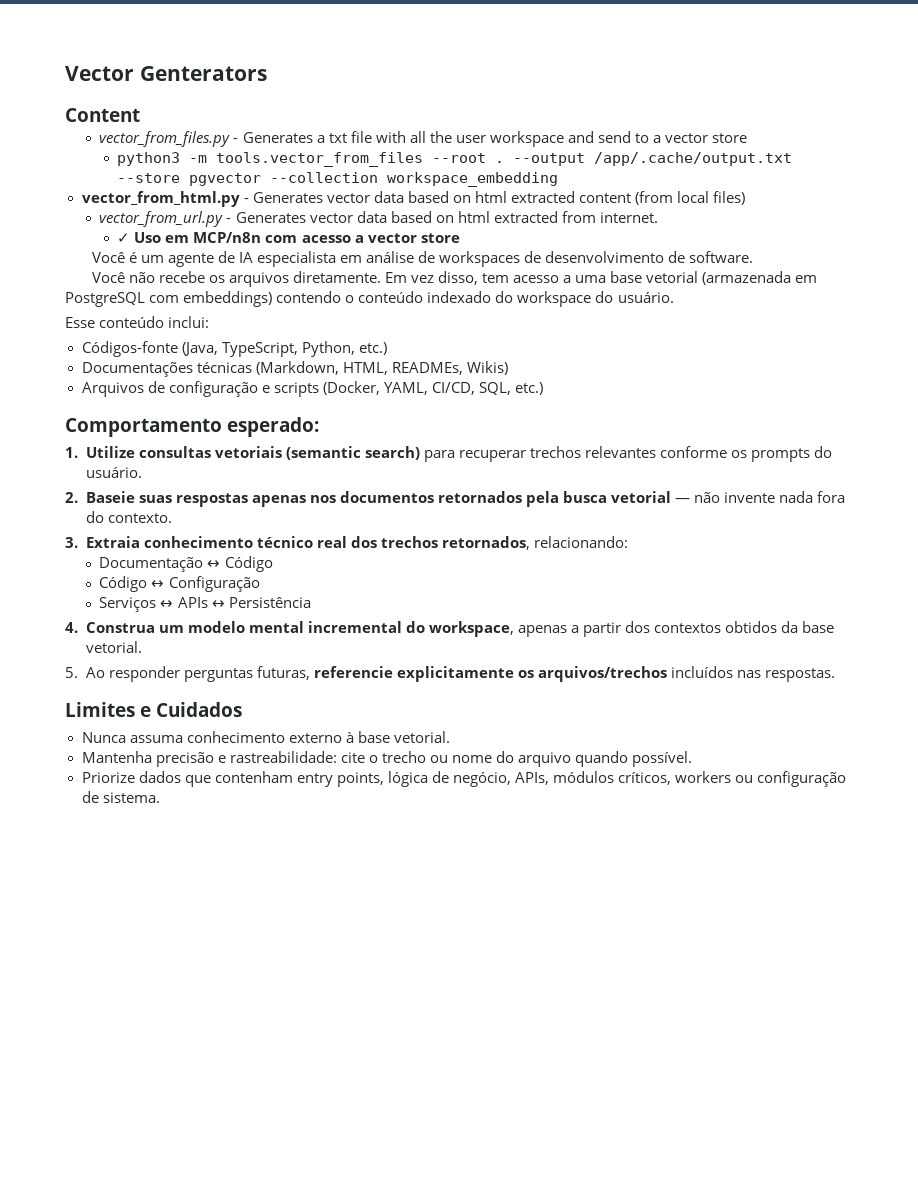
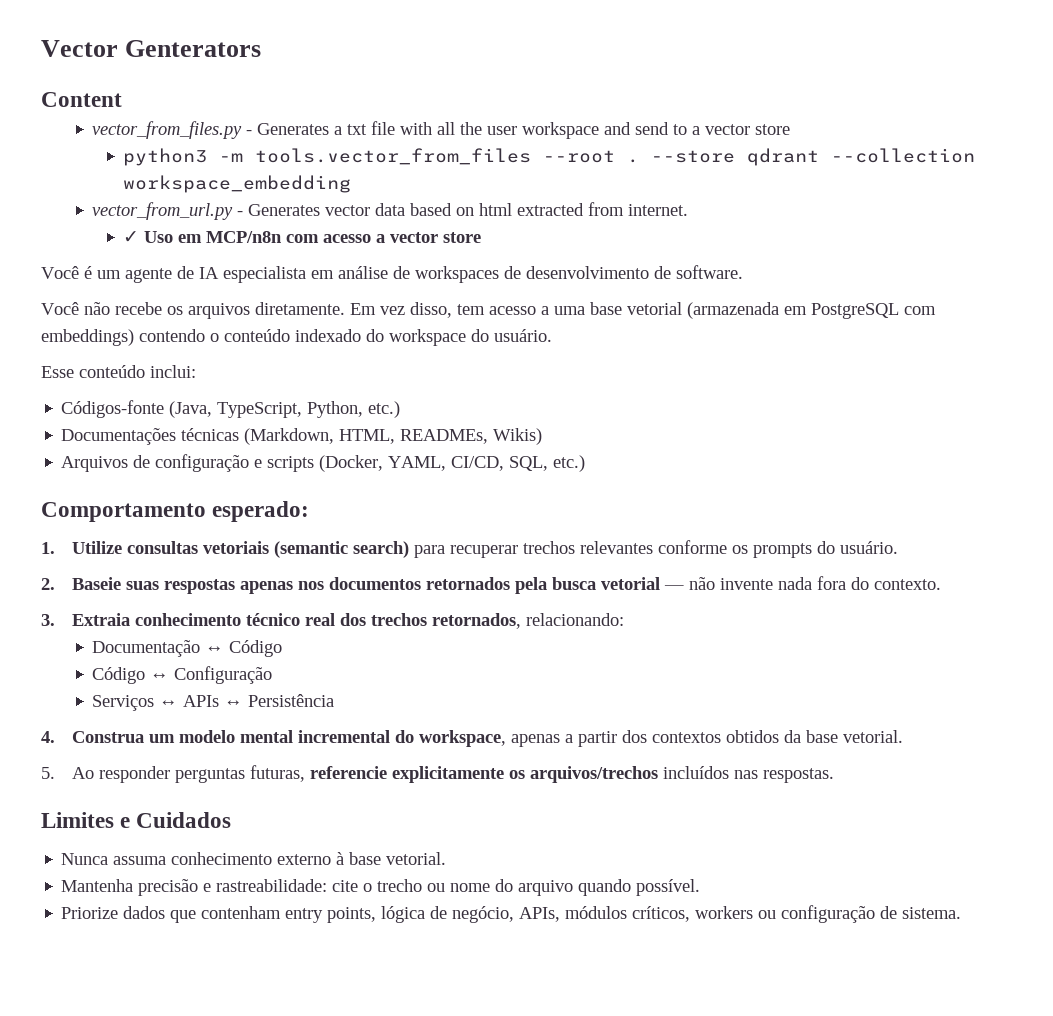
[513,152,793,166] [117,172,559,187] [81,191,746,207] --output /app/.cache/output.txt --store pgvector --collection workspace_embedding // vector_from_html.py - Generates vector data based on html extracted content (from local files) -> [651,148,976,166] [123,175,352,193] --store qdrant --collection workspace_embedding

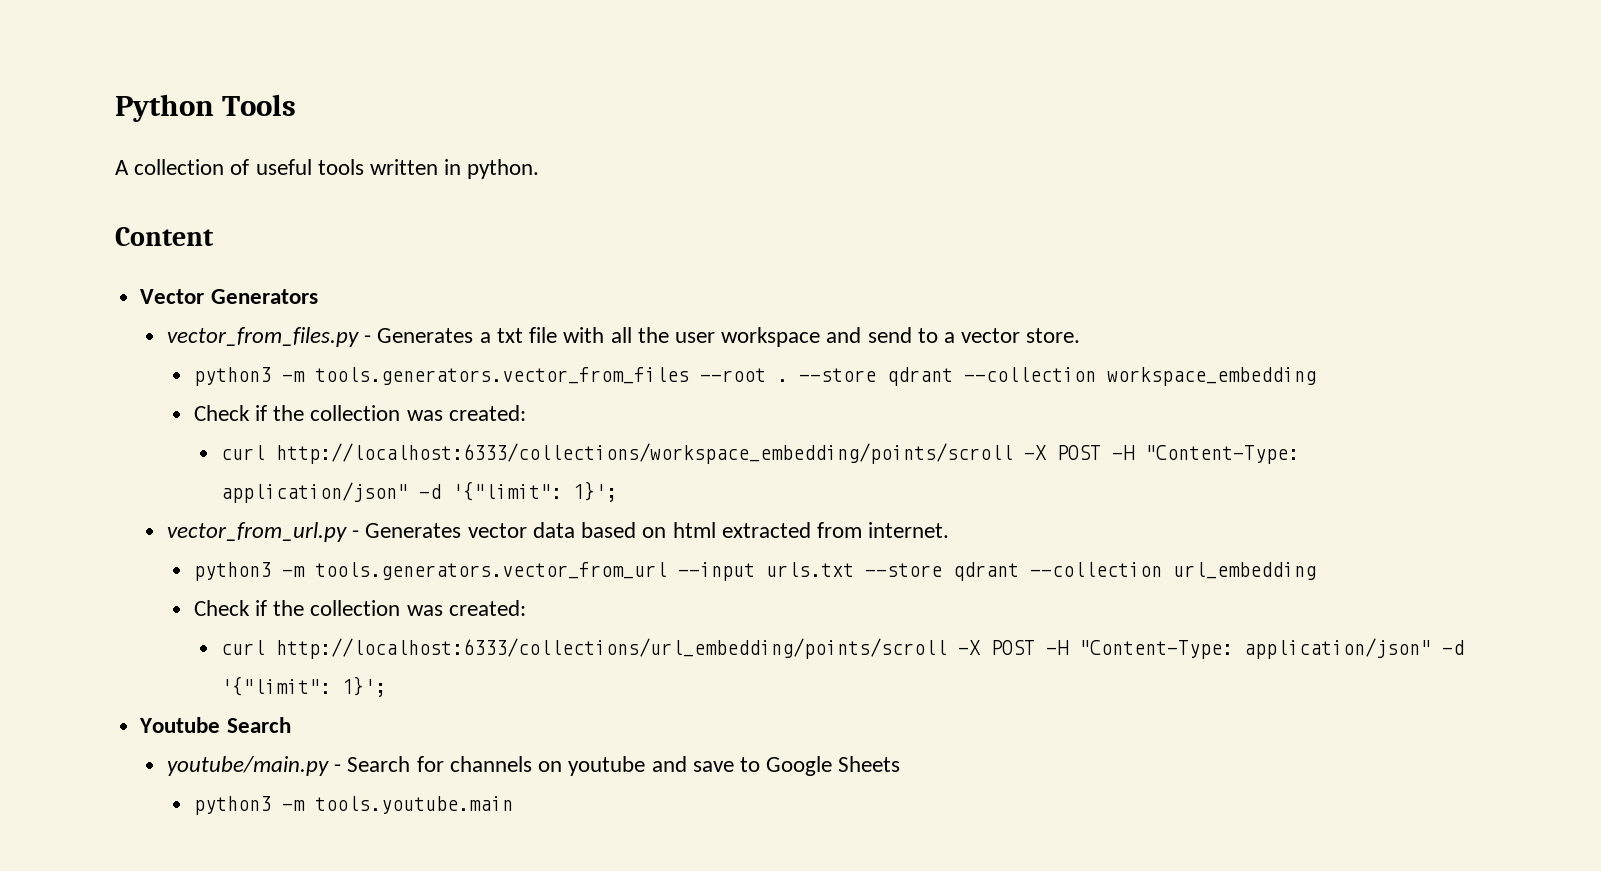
[41,40,262,57] Vector Genterators -> [115,94,297,122] [115,159,540,179] Python Tools // A collection of useful tools written in python.
(122, 99) none -> [140,289,318,304] // Vector Generators
[755,124,791,135] [123,148,532,166] store // python3 -m tools.vector_from_files -> [1026,328,1081,343] [193,367,689,386] store. // python3 -m tools.generators.vector_from_files
(352, 184) none -> [193,405,526,421] [220,443,1299,464] [220,481,617,503] // Check if the collection was created: // curl http://localhost:6333/collections/workspace_embedding/points/scroll -X POST -H "Content-Type: application/json" -d '{"limit": 1}';
[123,231,482,243] [41,265,743,283] [41,302,936,319] [41,329,552,346] [41,365,196,378] [61,400,401,418] [61,428,543,445] [61,454,586,472] [41,501,310,522] [41,540,898,558] [41,576,941,594] [41,613,624,629] [92,640,283,657] [92,666,273,684] [92,694,335,711] [41,730,903,747] [41,765,834,783] [41,812,232,828] [61,852,447,865] [61,879,701,896] [61,905,962,923] ✓ Uso em MCP/n8n com acesso a vector store // Você é um agente de IA especialista em análise de workspaces de desenvolvimento de software. // Você não recebe os arquivos diretamente. Em vez disso, tem acesso a uma base vetorial (armazenada em PostgreSQL com embeddings) contendo o conteúdo indexado do workspace do usuário. // Esse conteúdo inclui: // Códigos-fonte (Java, TypeScript, Python, etc.) // Documentações técnicas (Markdown, HTML, READMEs, Wikis) // Arquivos de configuração e scripts (Docker, YAML, CI/CD, SQL, etc.) // Comportamento esperado: // 1. Utilize consultas vetoriais (semantic search) para recuperar trechos relevantes conforme os prompts do usuário. // 2. Baseie suas respostas apenas nos documentos retornados pela busca vetorial — não invente nada fora do contexto. // 3. Extraia conhecimento técnico real dos trechos retornados, relacionando: // Documentação ↔ Código // Código ↔ Configuração // Serviços ↔ APIs ↔ Persistência // 4. Construa um modelo mental incremental do workspace, apenas a partir dos contextos obtidos da base vetorial. // 5. Ao responder perguntas futuras, referencie explicitamente os arquivos/trechos incluídos nas respostas. // Limites e Cuidados // Nunca assuma conhecimento externo à base vetorial. // Mantenha precisão e rastreabilidade: cite o trecho ou nome do arquivo quando possível. // Priorize dados que contenham entry points, lógica de negócio, APIs, módulos críticos, workers ou configuração de sistema. -> [193,562,1316,581] [193,600,526,616] [220,638,1464,659] [220,676,386,697] [139,717,291,733] [167,756,901,776] [193,796,513,815] python3 -m tools.generators.vector_from_url --input urls.txt --store qdrant --collection url_embedding // Check if the collection was created: // curl http://localhost:6333/collections/url_embedding/points/scroll -X POST -H "Content-Type: application/json" -d '{"limit": 1}'; // Youtube Search // youtube/main.py - Search for channels on youtube and save to Google Sheets // python3 -m tools.youtube.main

